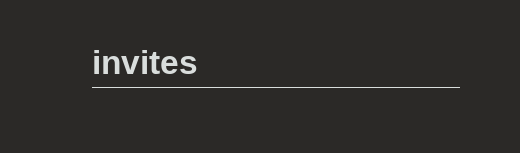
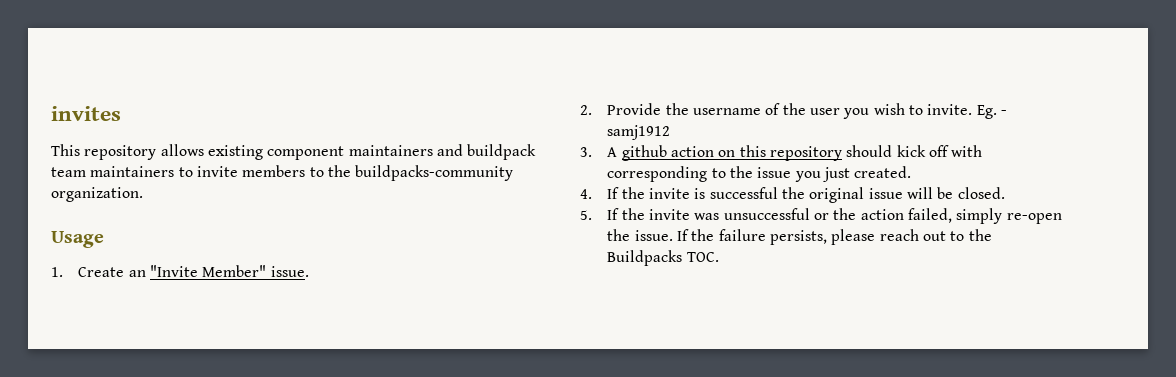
(198, 62) none -> [51,144,537,160] [51,165,514,181] [51,187,143,202] [51,231,104,248] [51,265,309,277] [580,103,1007,119] [607,125,671,140] [580,145,983,161] [607,166,912,182] [580,187,1005,203] [580,208,1062,224] [607,229,992,245] [607,250,719,266] // This repository allows existing component maintainers and buildpack team maintainers to invite members to the buildpacks-community organization. // Usage // 1. Create an "Invite Member" issue. // 2. Provide the username of the user you wish to invite. Eg. - samj1912 // 3. A github action on this repository should kick off with corresponding to the issue you just created. // 4. If the invite is successful the original issue will be closed. // 5. If the invite was unsuccessful or the action failed, simply re-open the issue. If the failure persists, please reach out to the Buildpacks TOC.

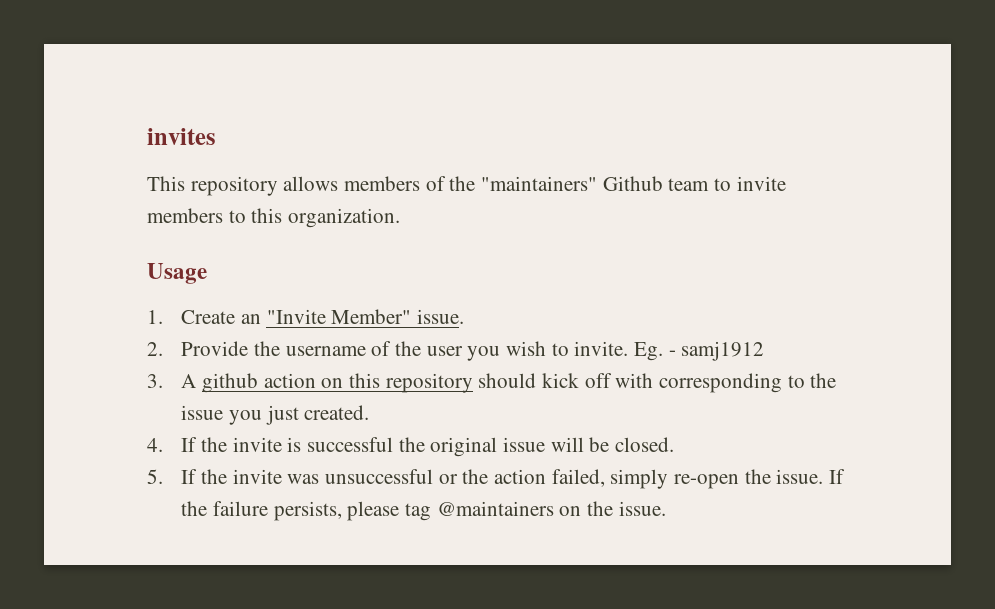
[207,144,537,160] [51,166,175,177] existing component maintainers and buildpack team maintainers -> [344,176,710,191] members of the "maintainers" Github team
[327,165,514,181] the buildpacks-community -> [251,208,283,223] this
[879,229,992,241] [607,250,719,266] reach out to the Buildpacks TOC. -> [404,501,666,521] tag @maintainers on the issue.

